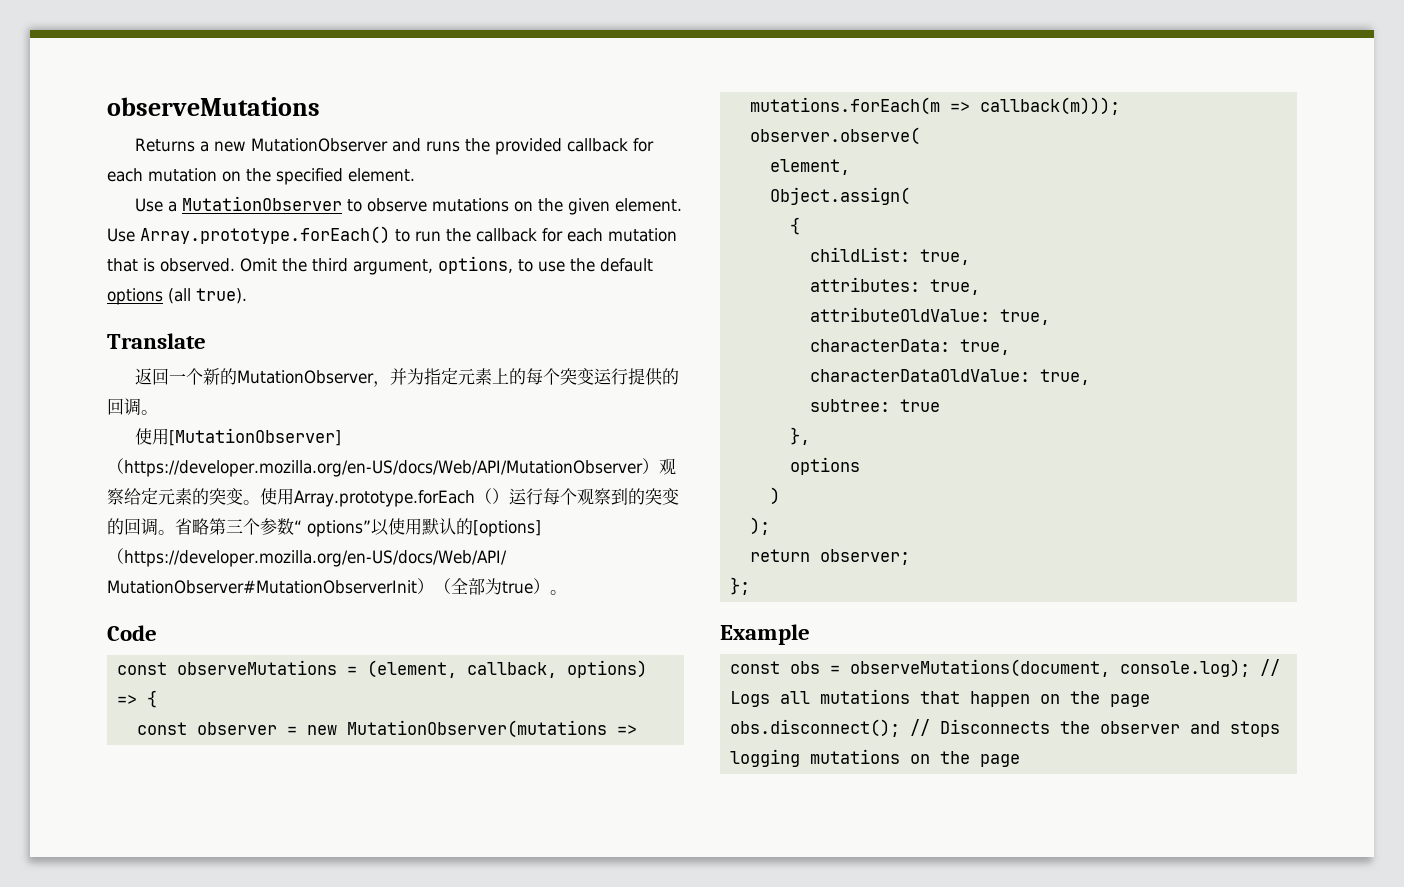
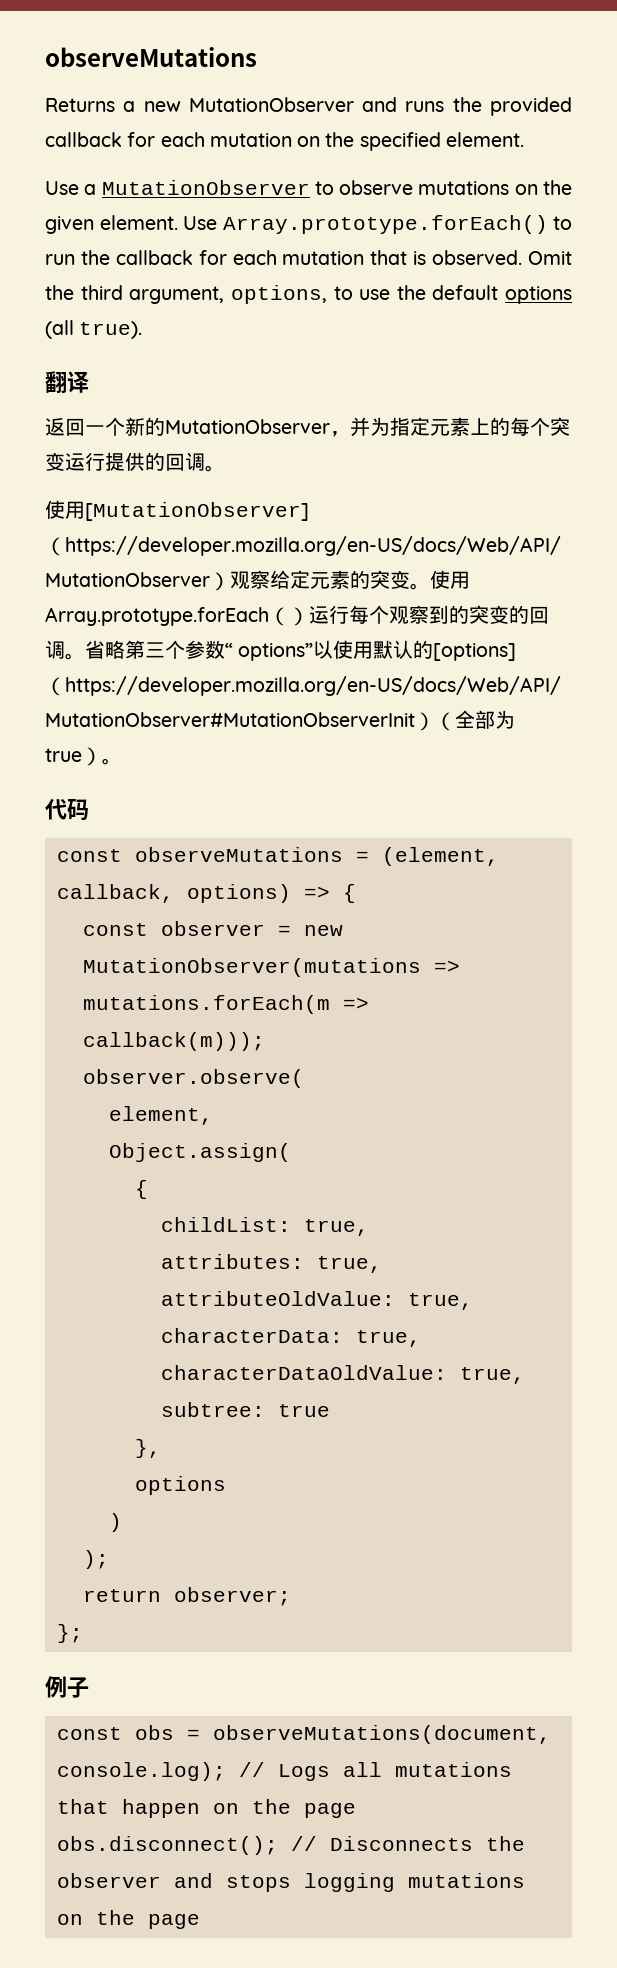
[107,333,206,349] Translate -> [45,371,89,393] 翻译
[107,625,157,641] Code -> [45,799,89,821] 代码
[720,624,810,645] Example -> [45,1676,89,1698] 例子

